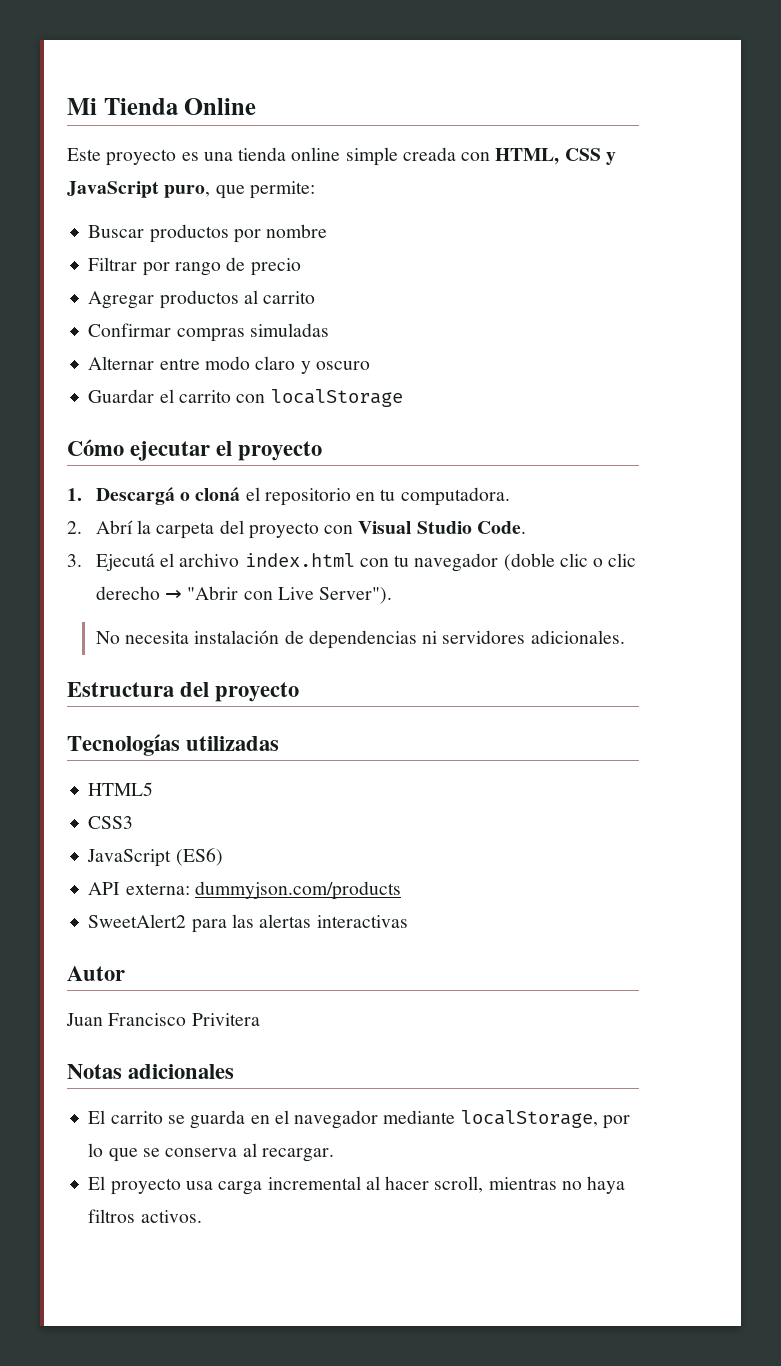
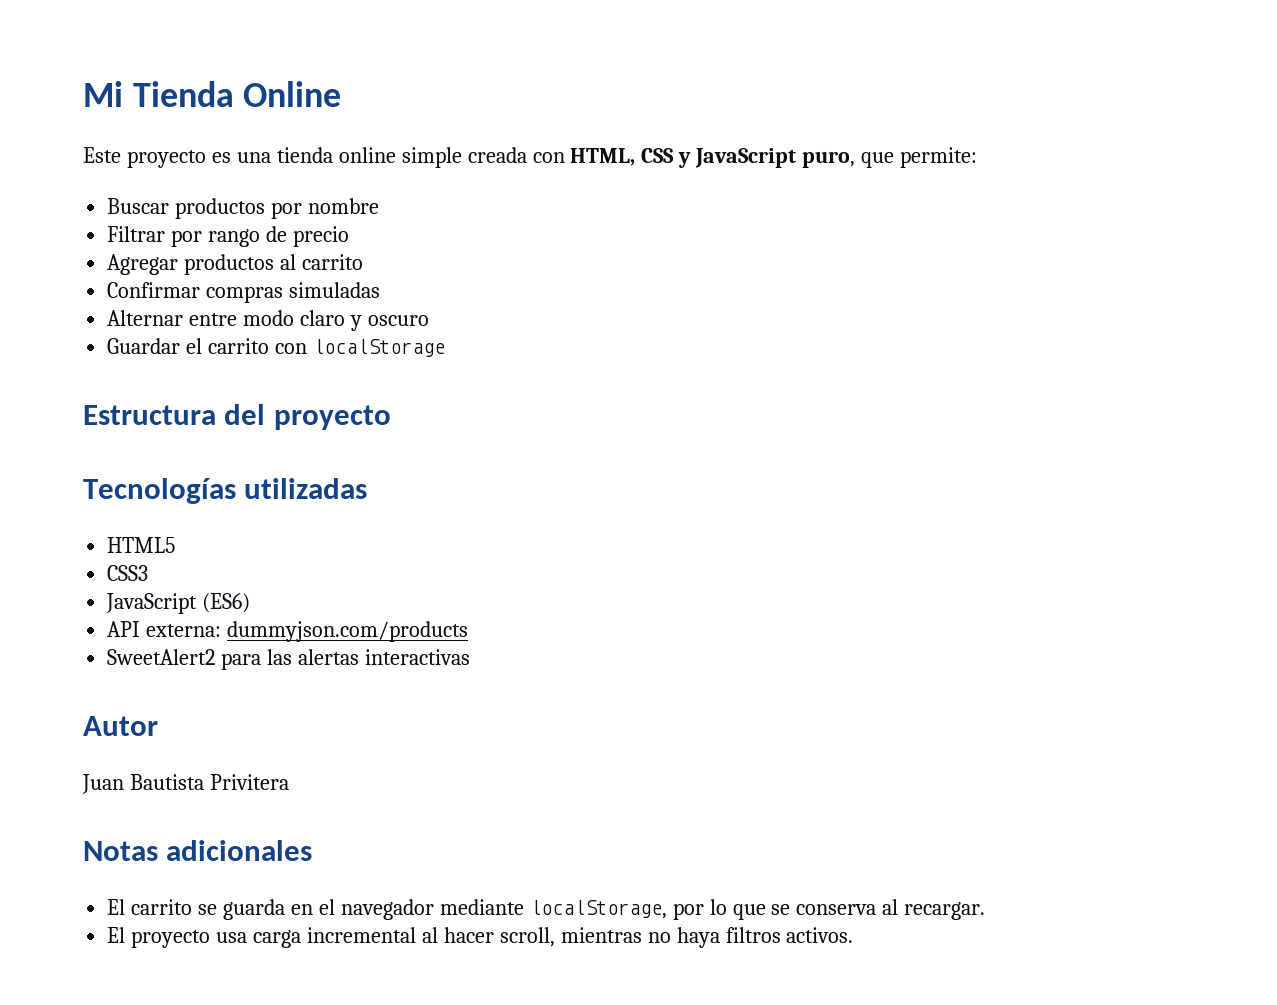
[67,439,323,461] [67,487,510,506] [67,520,526,539] [67,553,637,572] [95,586,393,604] [95,630,625,649] // Cómo ejecutar el proyecto // 1. Descargá o cloná el repositorio en tu computadora. // 2. Abrí la carpeta del proyecto con Visual Studio Code. // 3. Ejecutá el archivo index.html con tu navegador (doble clic o clic derecho → "Abrir con Live Server"). // No necesita instalación de dependencias ni servidores adicionales. -> (445, 348) none
[108,1013,187,1026] Francisco -> [129,774,204,790] Bautista

